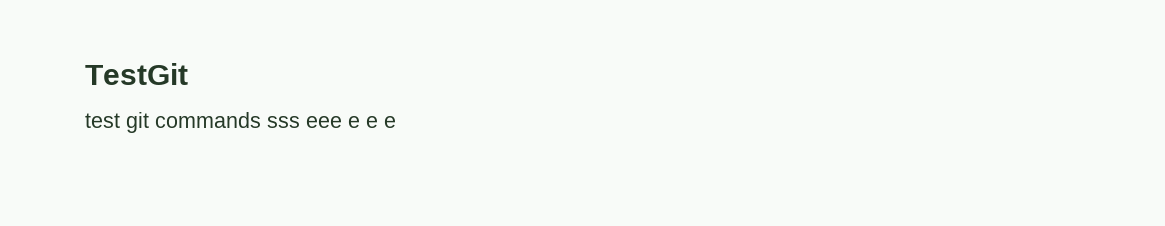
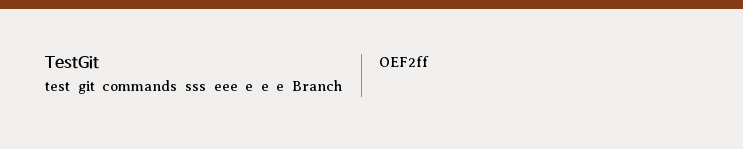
(396, 122) none -> [292,80,342,91] [379,56,429,67] Branch OEF2ff

